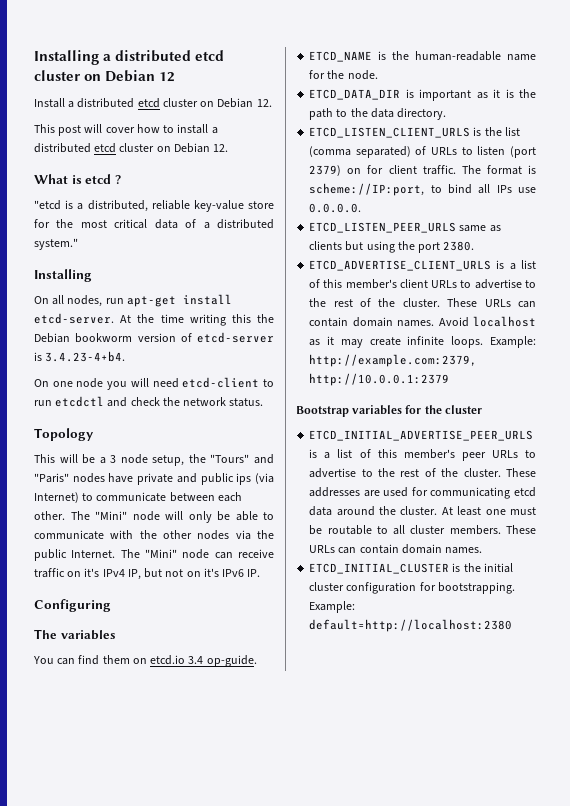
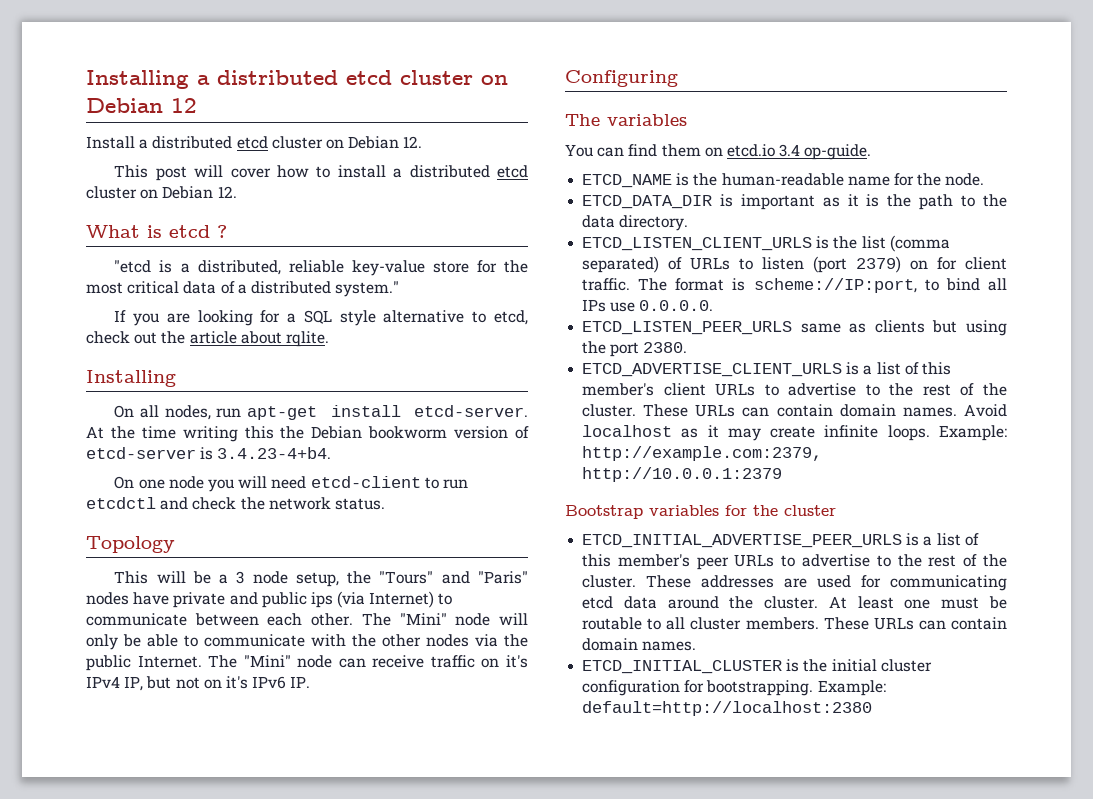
(78, 244) none -> [114,310,528,326] [86,331,329,347] // If you are looking for a SQL style alternative to etcd, check out the article about rqlite.

